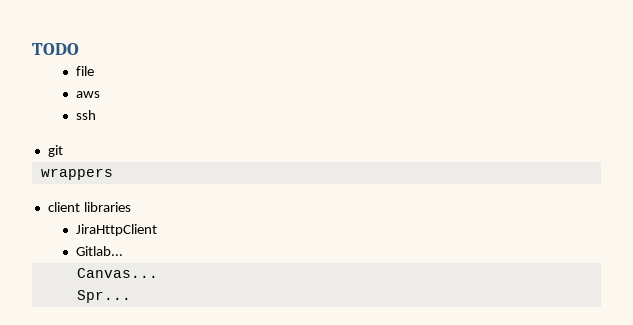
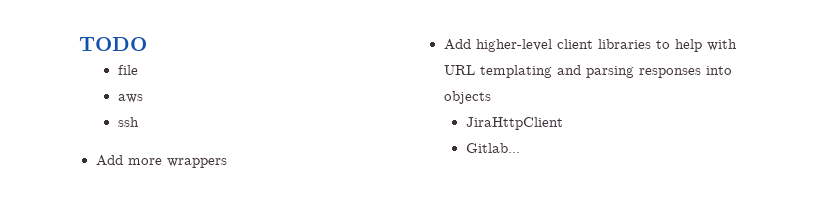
[47,145,63,157] git // -> [95,155,162,166] Add more
(113, 174) none -> [443,39,552,52] Add higher-level
(131, 207) none -> [655,39,737,52] [443,65,732,78] [443,91,491,104] to help with URL templating and parsing responses into objects
[76,268,158,278] [76,290,131,303] // Canvas... // Spr... -> (520, 148) none

